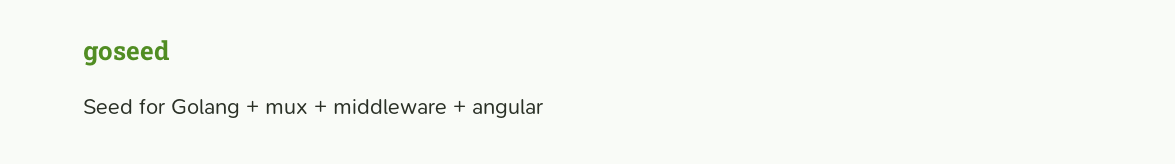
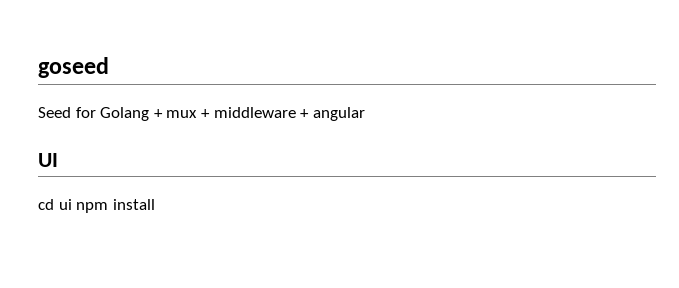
(544, 108) none -> [38,153,58,167] [38,199,155,213] // UI // cd ui npm install

